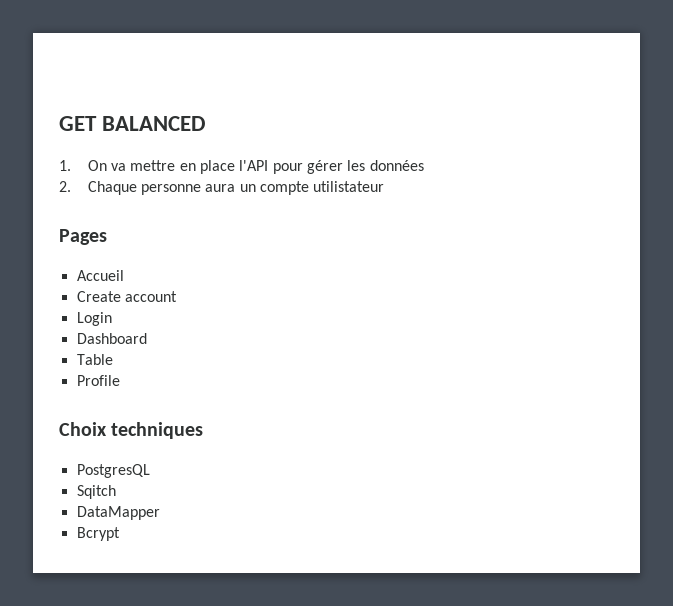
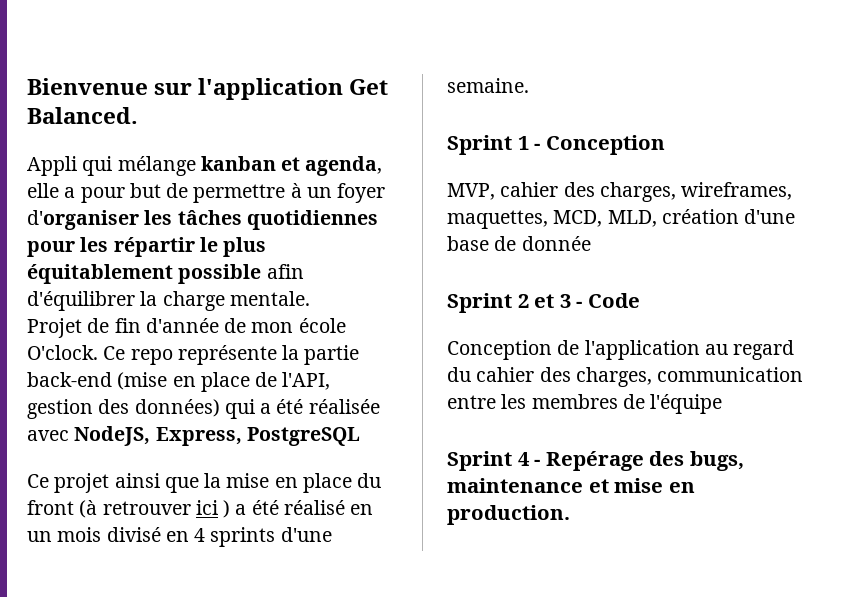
[59,116,207,131] [59,160,424,174] [59,181,385,195] [59,229,107,245] [76,270,124,281] [76,291,177,302] [76,312,112,326] [76,333,147,344] [76,354,113,365] [76,375,120,386] [59,422,204,439] [76,464,150,478] [76,485,116,499] [76,506,160,520] [76,527,120,541] GET BALANCED // 1. On va mettre en place l'API pour gérer les données // 2. Chaque personne aura un compte utilistateur // Pages // Accueil // Create account // Login // Dashboard // Table // Profile // Choix techniques // PostgresQL // Sqitch // DataMapper // Bcrypt -> [27,78,389,100] [27,107,138,124] [27,156,383,176] [27,183,386,203] [27,210,378,230] [27,237,267,257] [27,264,304,284] [27,291,310,311] [27,318,346,338] [27,345,360,365] [27,372,331,392] [27,399,380,419] [27,426,360,446] [27,473,382,493] [27,500,374,518] [27,527,332,547] [447,78,529,93] [447,135,665,155] [447,182,793,202] [447,209,796,229] [447,236,591,251] [447,293,640,313] [447,340,795,360] [447,367,804,387] [447,394,723,414] [447,451,744,471] [447,478,695,493] [447,505,570,525] Bienvenue sur l'application Get Balanced. // Appli qui mélange kanban et agenda, elle a pour but de permettre à un foyer d'organiser les tâches quotidiennes pour les répartir le plus équitablement possible afin d'équilibrer la charge mentale. // Projet de fin d'année de mon école O'clock. Ce repo représente la partie back-end (mise en place de l'API, gestion des données) qui a été réalisée avec NodeJS, Express, PostgreSQL // Ce projet ainsi que la mise en place du front (à retrouver ici ) a été réalisé en un mois divisé en 4 sprints d'une semaine. // Sprint 1 - Conception // MVP, cahier des charges, wireframes, maquettes, MCD, MLD, création d'une base de donnée // Sprint 2 et 3 - Code // Conception de l'application au regard du cahier des charges, communication entre les membres de l'équipe // Sprint 4 - Repérage des bugs, maintenance et mise en production.

